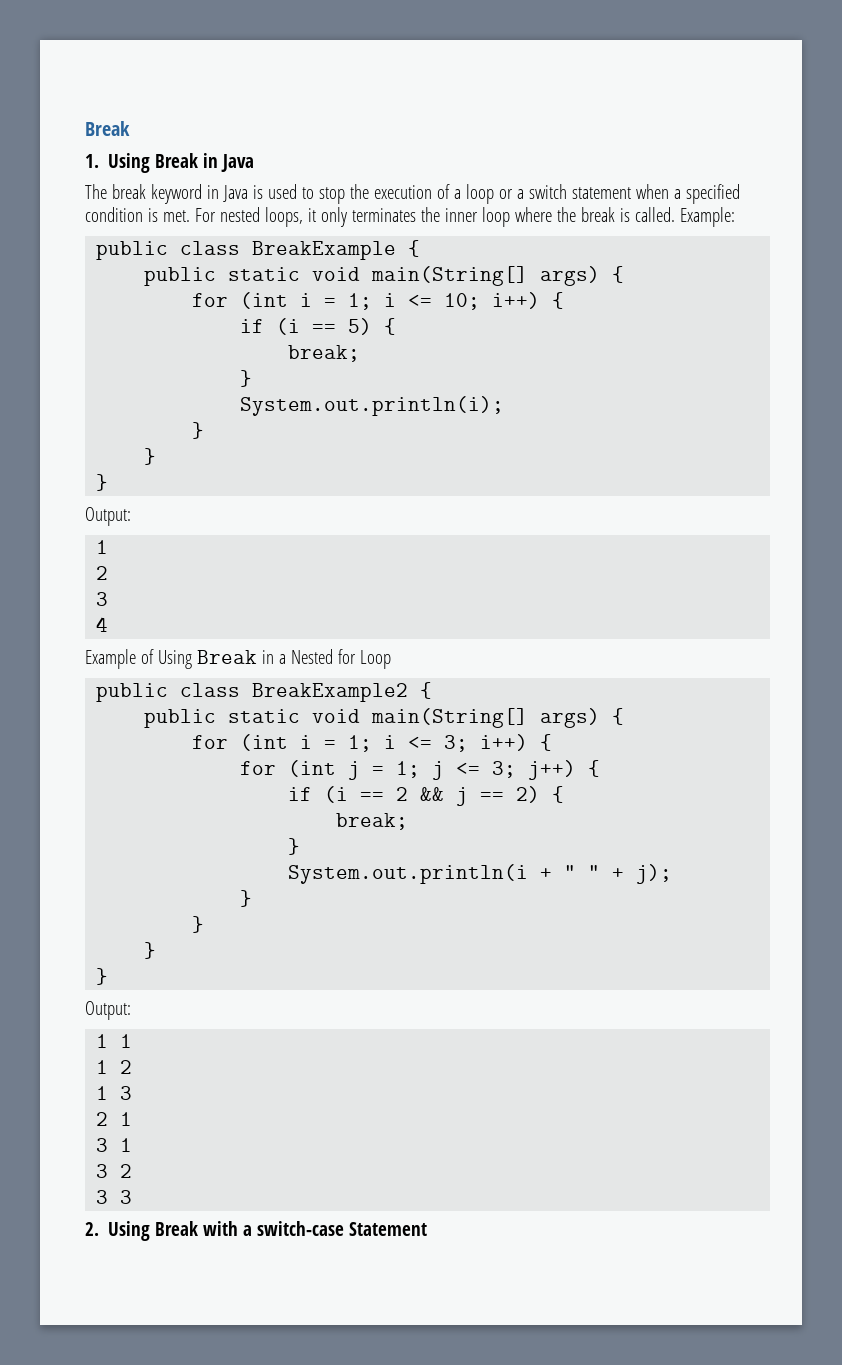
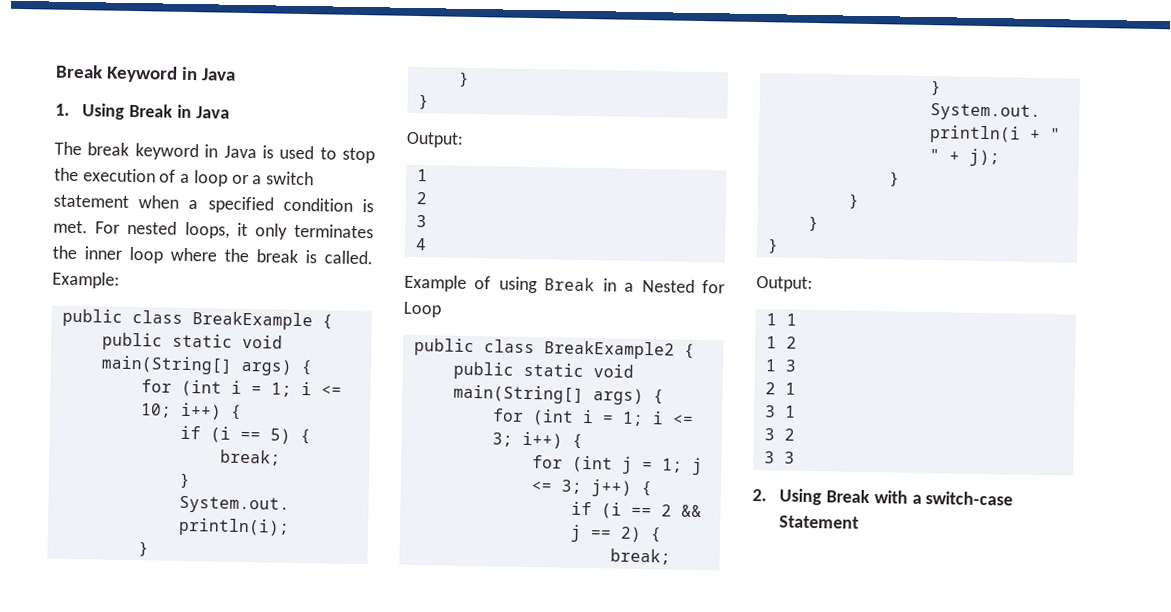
[85,121,130,136] Break -> [55,64,236,83] Break Keyword in Java
[157,650,192,669] Using -> [498,276,538,294] using

